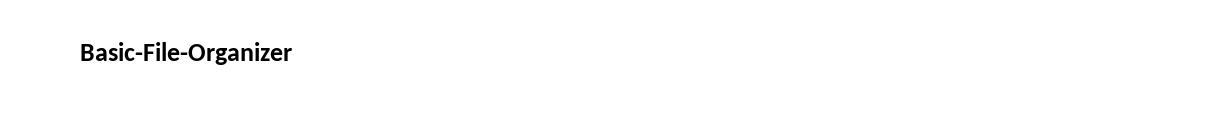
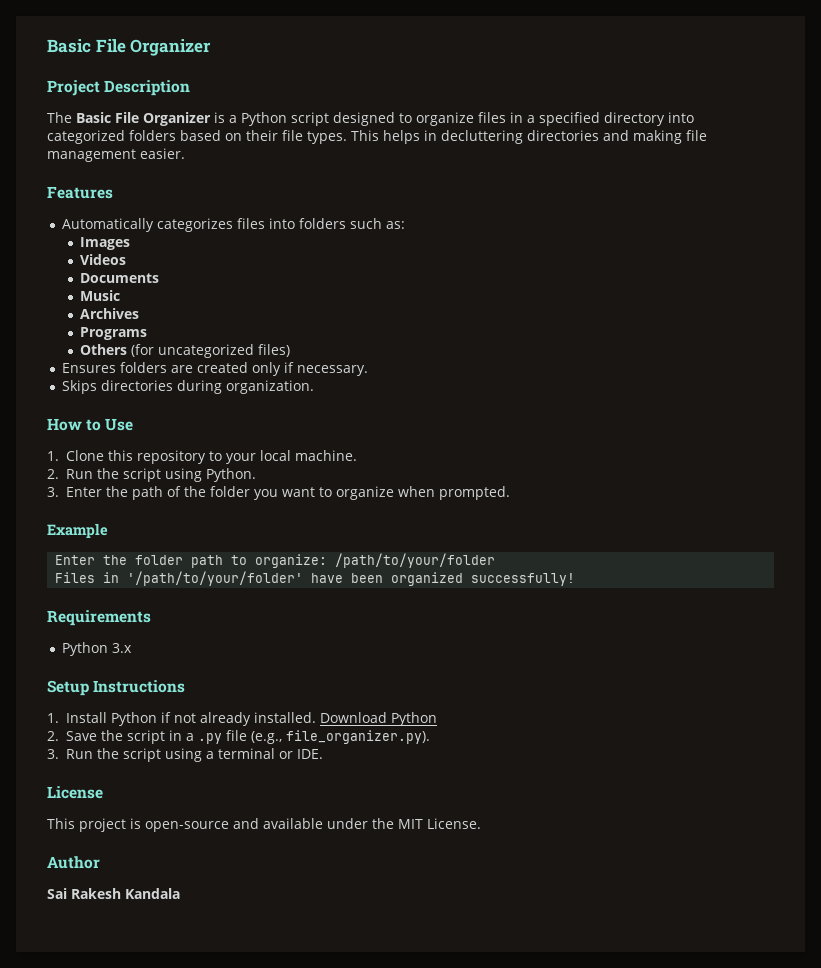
[80,42,292,65] Basic-File-Organizer -> [47,39,212,56] [47,80,191,96] [47,112,694,126] [47,130,707,144] [47,148,185,162] [47,186,113,199] [61,218,405,232] [80,237,131,250] [80,254,127,265] [80,273,160,283] [80,290,121,301] [80,308,140,319] [80,327,148,340] [80,344,291,358] [61,362,368,376] [61,380,314,394] [47,418,134,431] [47,450,357,464] [47,468,256,482] [47,486,510,500] [47,523,108,538] [55,553,496,568] [55,571,576,586] [47,610,151,626] [61,642,132,656] [47,680,186,696] [47,712,437,726] [47,730,430,744] [47,748,323,762] [47,786,103,799] [47,818,481,832] [47,856,100,869] [47,888,180,899] Basic File Organizer // Project Description // The Basic File Organizer is a Python script designed to organize files in a specified directory into categorized folders based on their file types. This helps in decluttering directories and making file management easier. // Features // Automatically categorizes files into folders such as: // Images // Videos // Documents // Music // Archives // Programs // Others (for uncategorized files) // Ensures folders are created only if necessary. // Skips directories during organization. // How to Use // 1. Clone this repository to your local machine. // 2. Run the script using Python. // 3. Enter the path of the folder you want to organize when prompted. // Example // Enter the folder path to organize: /path/to/your/folder // Files in '/path/to/your/folder' have been organized successfully! // Requirements // Python 3.x // Setup Instructions // 1. Install Python if not already installed. Download Python // 2. Save the script in a .py file (e.g., file_organizer.py). // 3. Run the script using a terminal or IDE. // License // This project is open-source and available under the MIT License. // Author // Sai Rakesh Kandala

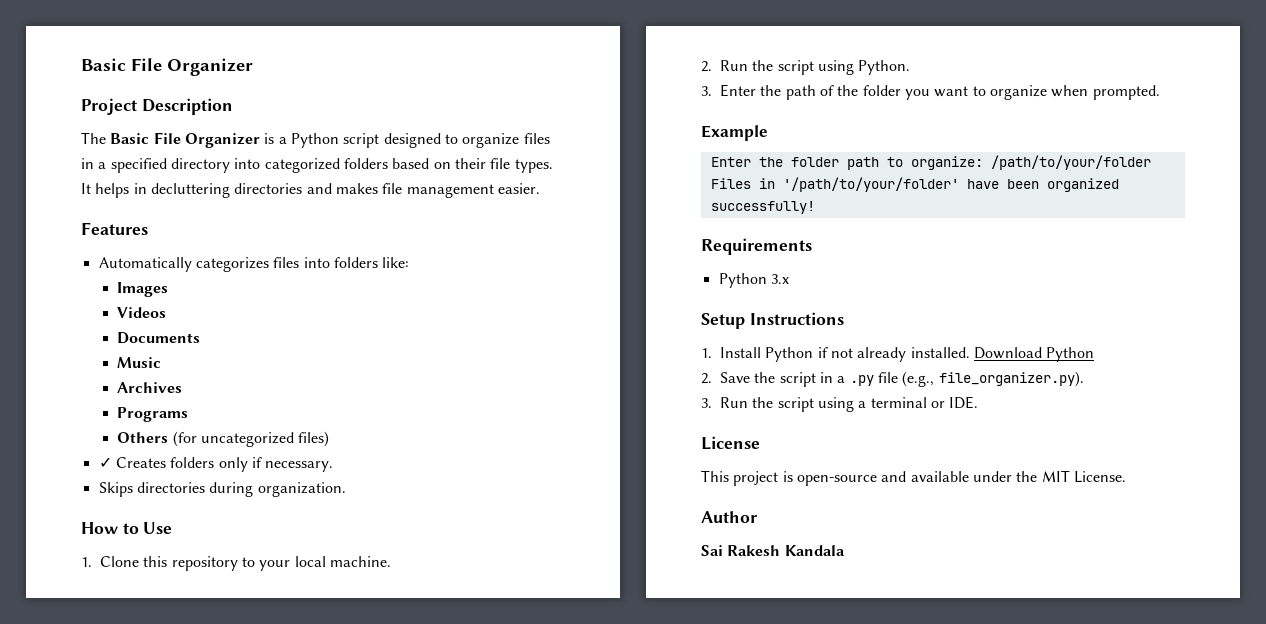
[351,130,379,141] This -> [81,183,91,194] It
[633,130,682,144] making -> [335,183,378,194] makes
[349,218,405,229] such as: -> [382,257,410,268] like:
[61,362,248,373] Ensures folders are created -> [98,457,215,468] ✓ Creates folders

